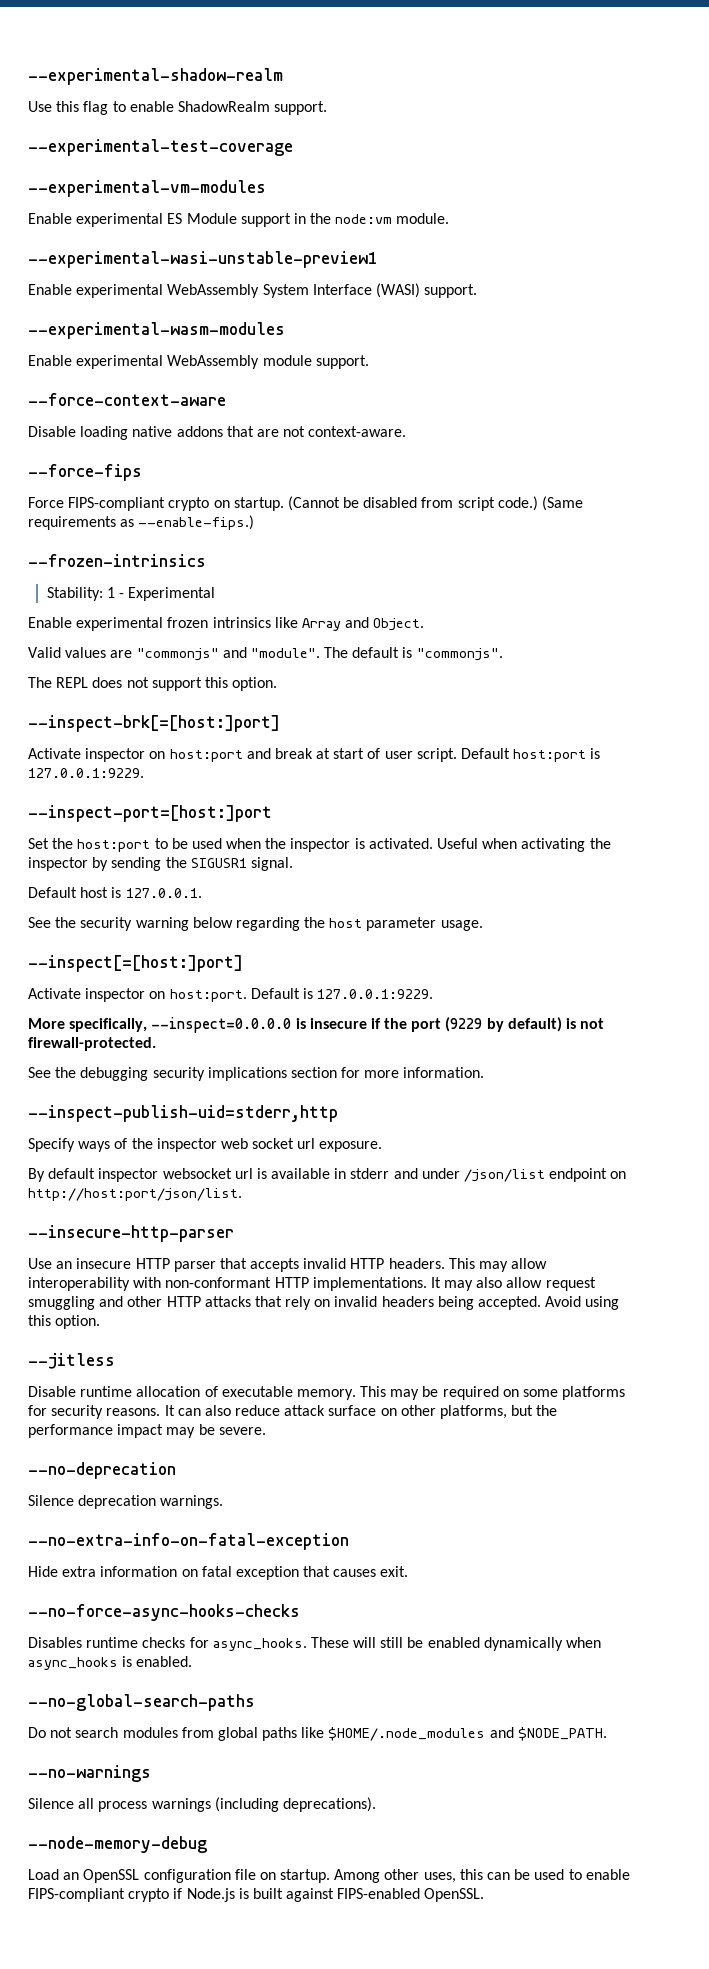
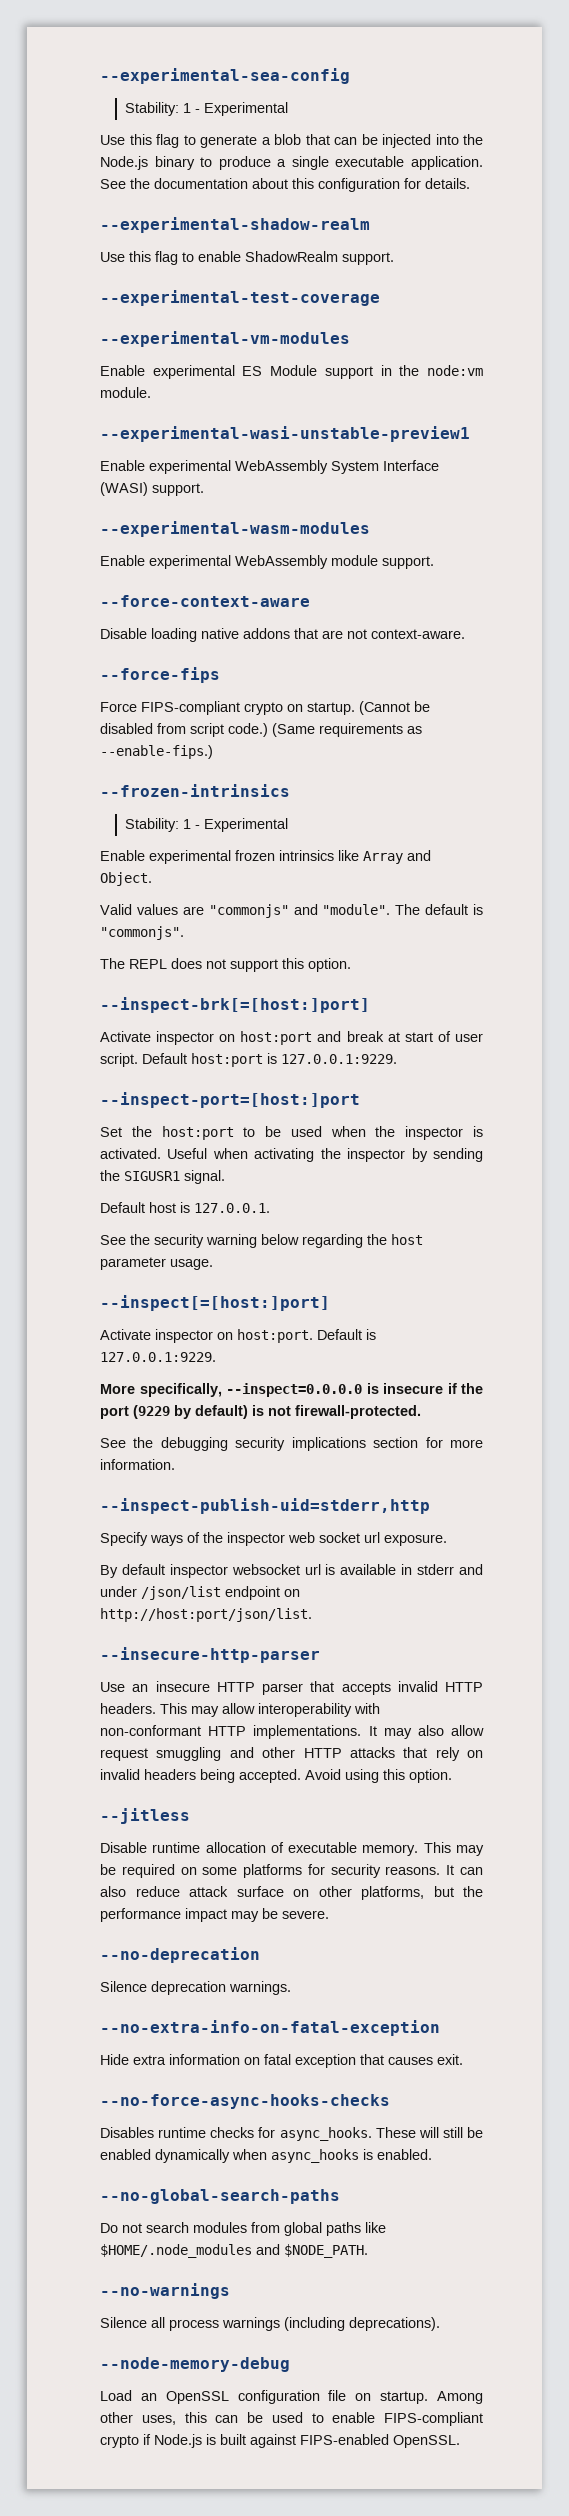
(28, 76) none -> [100,68,350,84] [124,102,288,116] [100,134,483,148] [100,156,483,170] [100,178,470,192] --experimental-sea-config // Stability: 1 - Experimental // Use this flag to generate a blob that can be injected into the Node.js binary to produce a single executable application. See the documentation about this configuration for details. //

